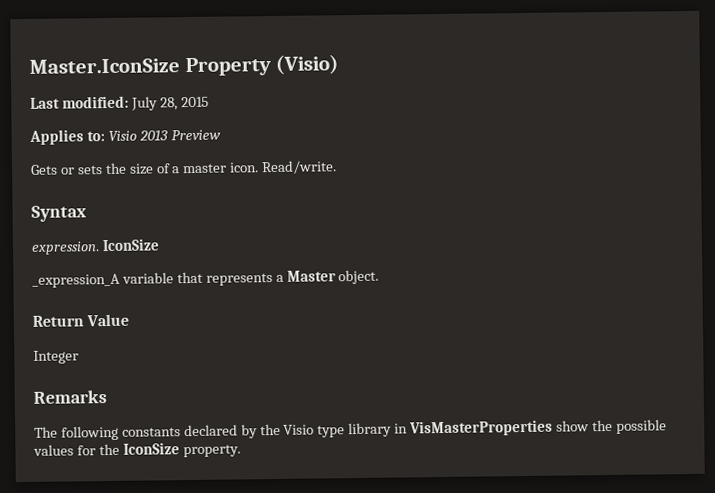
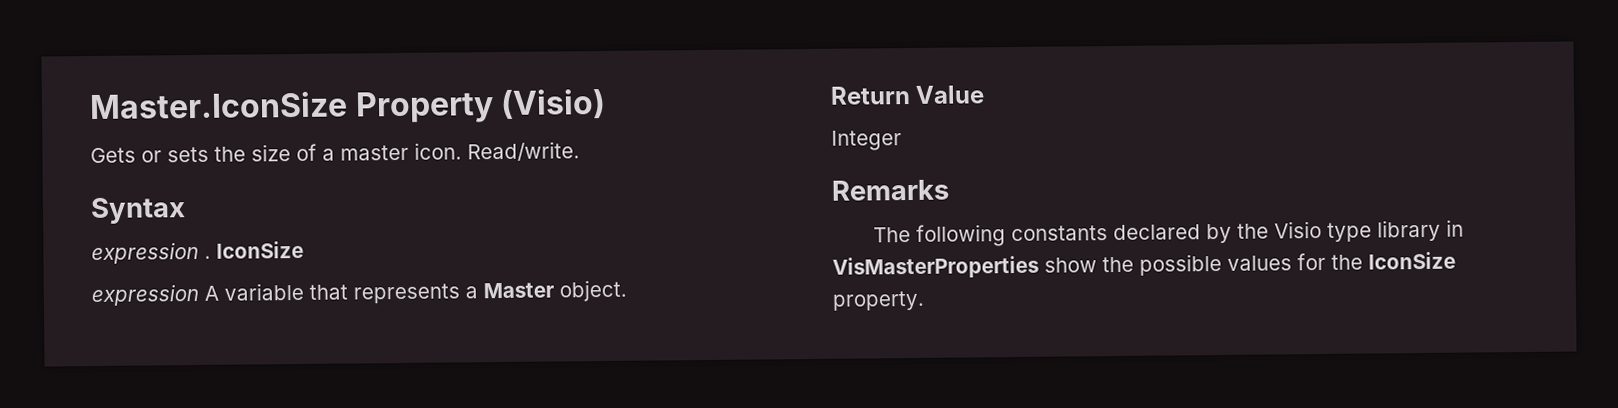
[30,95,209,111] [29,129,221,145] // Last modified: July 28, 2015 // Applies to: Visio 2013 Preview -> (607, 104) none
[31,241,100,255] expression. -> [91,241,211,265] expression .
[32,273,120,288] _expression_A -> [91,283,219,307] expression A

